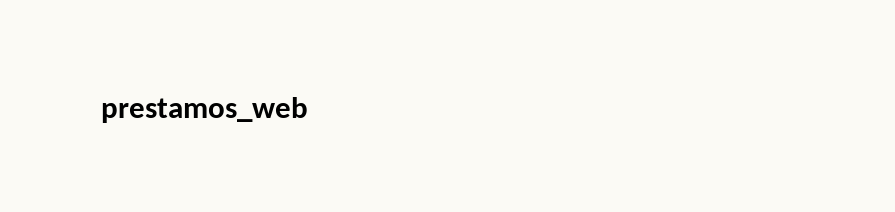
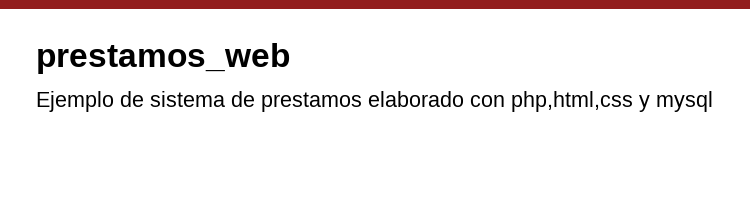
(308, 110) none -> [36,91,713,112] // Ejemplo de sistema de prestamos elaborado con php,html,css y mysql

